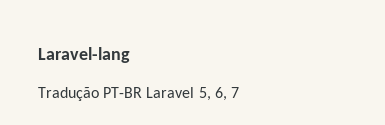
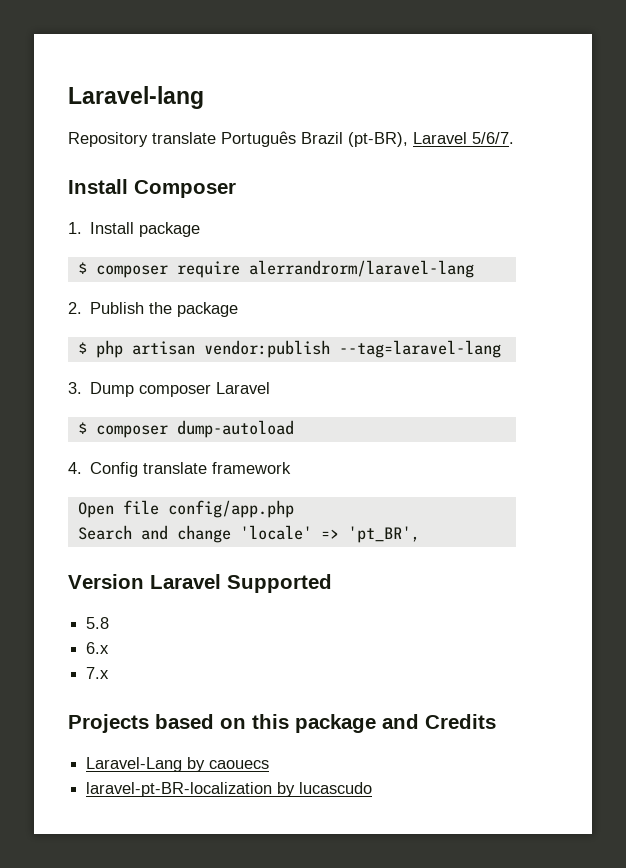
[38,87,239,101] Tradução PT-BR Laravel 5, 6, 7 -> [68,131,514,147] [68,179,236,198] [68,222,201,237] [77,260,474,278] [68,302,239,317] [77,340,501,358] [68,382,271,397] [77,420,294,438] [68,462,292,477] [77,500,294,518] [77,525,420,543] [68,574,332,593] [86,617,110,629] [86,642,110,654] [86,667,110,679] [68,714,496,733] [86,757,270,772] [86,782,373,797] Repository translate Português Brazil (pt-BR), Laravel 5/6/7. // Install Composer // 1. Install package // $ composer require alerrandrorm/laravel-lang // 2. Publish the package // $ php artisan vendor:publish --tag=laravel-lang // 3. Dump composer Laravel // $ composer dump-autoload // 4. Config translate framework // Open file config/app.php // Search and change 'locale' => 'pt_BR', // Version Laravel Supported // 5.8 // 6.x // 7.x // Projects based on this package and Credits // Laravel-Lang by caouecs // laravel-pt-BR-localization by lucascudo

